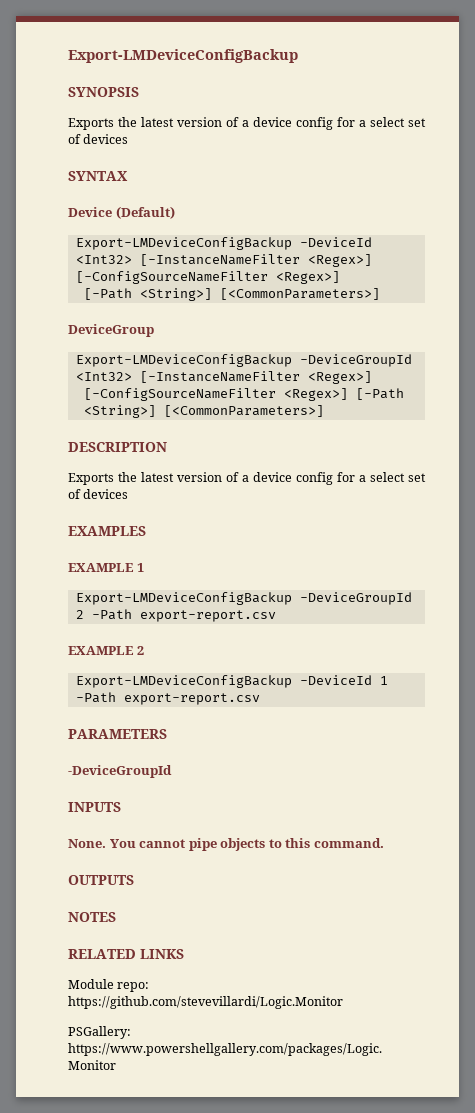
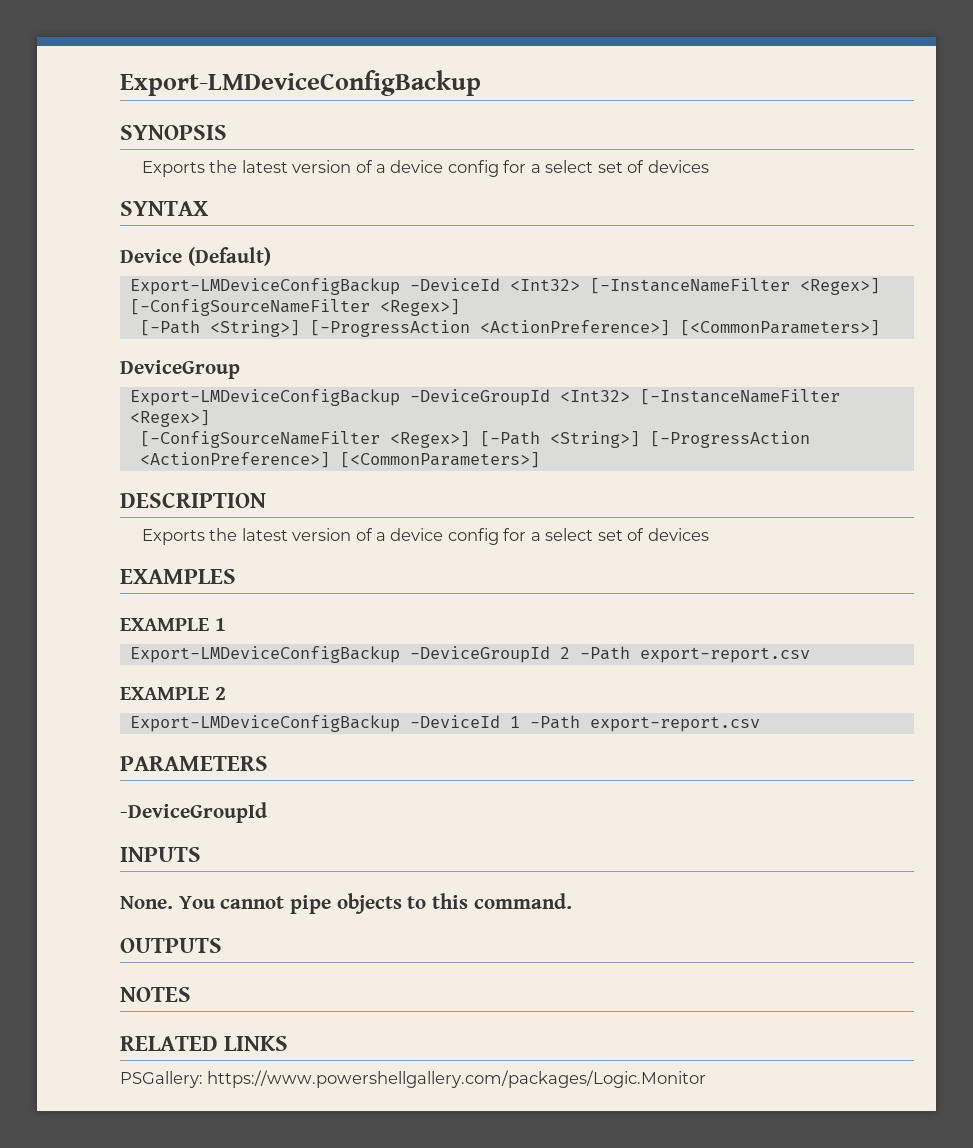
(212, 294) none -> [309,320,670,337] [-ProgressAction <ActionPreference>]
(156, 411) none -> [649,431,810,448] [139,452,330,468] [-ProgressAction <ActionPreference>]
[68,979,150,992] [68,996,343,1009] // Module repo: https://github.com/stevevillardi/Logic.Monitor -> (289, 1043) none

